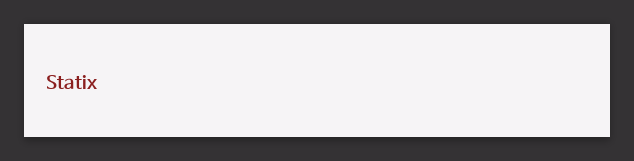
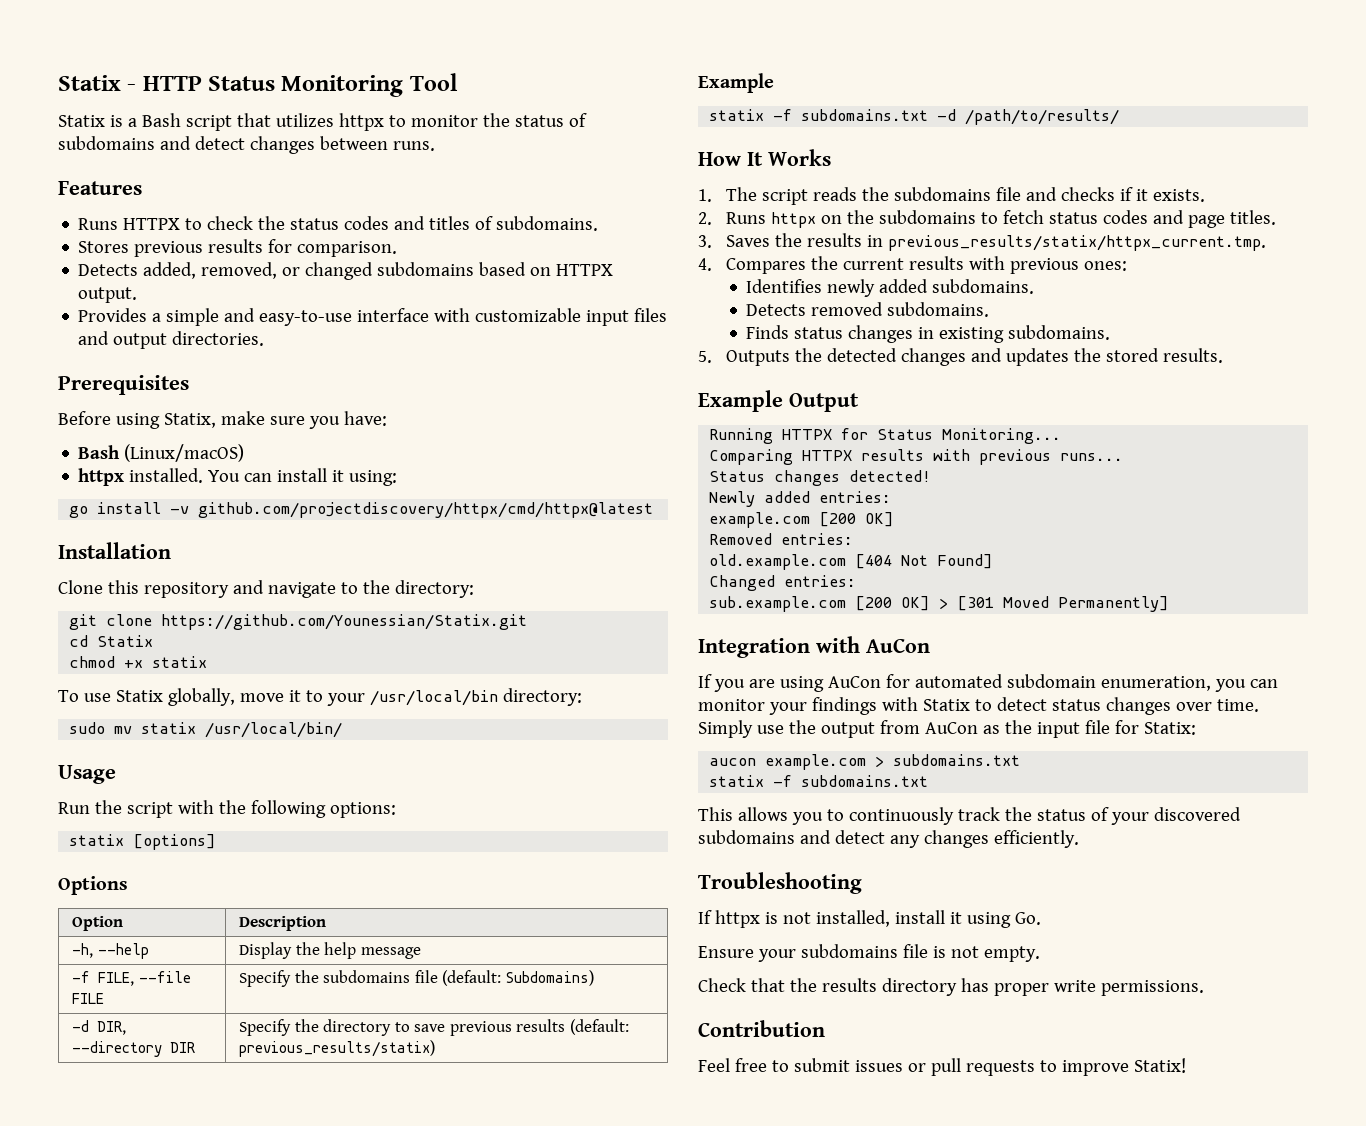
[46,75,97,89] Statix -> [58,73,458,97] [58,113,587,131] [58,136,435,154] [58,181,142,195] [78,216,599,231] [78,239,398,257] [78,262,614,280] [78,287,138,303] [78,308,668,326] [78,331,265,349] [58,375,189,395] [58,411,387,429] [78,444,245,462] [78,468,398,486] [69,502,654,518] [58,542,171,559] [58,580,474,598] [69,614,528,630] [69,635,154,647] [69,656,208,668] [58,688,582,706] [69,722,343,738] [58,765,116,784] [58,800,396,818] [69,834,217,850] [58,876,128,895] [72,916,124,931] [239,916,327,931] [72,943,149,959] [239,942,421,959] [72,971,191,986] [72,993,105,1004] [239,970,594,987] [72,1020,127,1035] [72,1041,196,1057] [239,1019,629,1036] [239,1040,436,1057] [698,73,774,93] [709,109,1120,125] [698,149,831,166] [698,187,1205,205] [698,210,1276,228] [698,233,1266,251] [698,256,1127,274] [746,279,1035,297] [746,302,990,317] [746,325,1111,343] [698,348,1223,366] [698,390,859,412] [709,428,1062,444] [709,449,1124,465] [709,470,932,486] [709,491,892,507] [709,512,895,528] [709,533,854,545] [709,554,994,570] [709,575,857,591] [709,596,1170,612] [698,636,930,658] [698,674,1278,692] [698,697,1259,715] [698,720,1196,738] [709,754,1021,770] [709,775,929,787] [698,807,1241,825] [698,830,1079,848] [698,872,862,894] [698,910,1041,928] [698,944,1040,962] [698,978,1204,996] [698,1020,825,1037] [698,1058,1186,1076] Statix - HTTP Status Monitoring Tool // Statix is a Bash script that utilizes httpx to monitor the status of subdomains and detect changes between runs. // Features // Runs HTTPX to check the status codes and titles of subdomains. // Stores previous results for comparison. // Detects added, removed, or changed subdomains based on HTTPX output. // Provides a simple and easy-to-use interface with customizable input files and output directories. // Prerequisites // Before using Statix, make sure you have: // Bash (Linux/macOS) // httpx installed. You can install it using: // go install -v github.com/projectdiscovery/httpx/cmd/httpx@latest // Installation // Clone this repository and navigate to the directory: // git clone https://github.com/Younessian/Statix.git // cd Statix // chmod +x statix // To use Statix globally, move it to your /usr/local/bin directory: // sudo mv statix /usr/local/bin/ // Usage // Run the script with the following options: // statix [options] // Options // Option | Description // -h, --help | Display the help message // -f FILE, --file FILE | Specify the subdomains file (default: Subdomains) // -d DIR, --directory DIR | Specify the directory to save previous results (default: previous_results/statix) // Example // statix -f subdomains.txt -d /path/to/results/ // How It Works // 1. The script reads the subdomains file and checks if it exists. // 2. Runs httpx on the subdomains to fetch status codes and page titles. // 3. Saves the results in previous_results/statix/httpx_current.tmp. // 4. Compares the current results with previous ones: // Identifies newly added subdomains. // Detects removed subdomains. // Finds status changes in existing subdomains. // 5. Outputs the detected changes and updates the stored results. // Example Output // Running HTTPX for Status Monitoring... // Comparing HTTPX results with previous runs... // Status changes detected! // Newly added entries: // example.com [200 OK] // Removed entries: // old.example.com [404 Not Found] // Changed entries: // sub.example.com [200 OK] > [301 Moved Permanently] // Integration with AuCon // If you are using AuCon for automated subdomain enumeration, you can monitor your findings with Statix to detect status changes over time. Simply use the output from AuCon as the input file for Statix: // aucon example.com > subdomains.txt // statix -f subdomains.txt // This allows you to continuously track the status of your discovered subdomains and detect any changes efficiently. // Troubleshooting // If httpx is not installed, install it using Go. // Ensure your subdomains file is not empty. // Check that the results directory has proper write permissions. // Contribution // Feel free to submit issues or pull requests to improve Statix!

